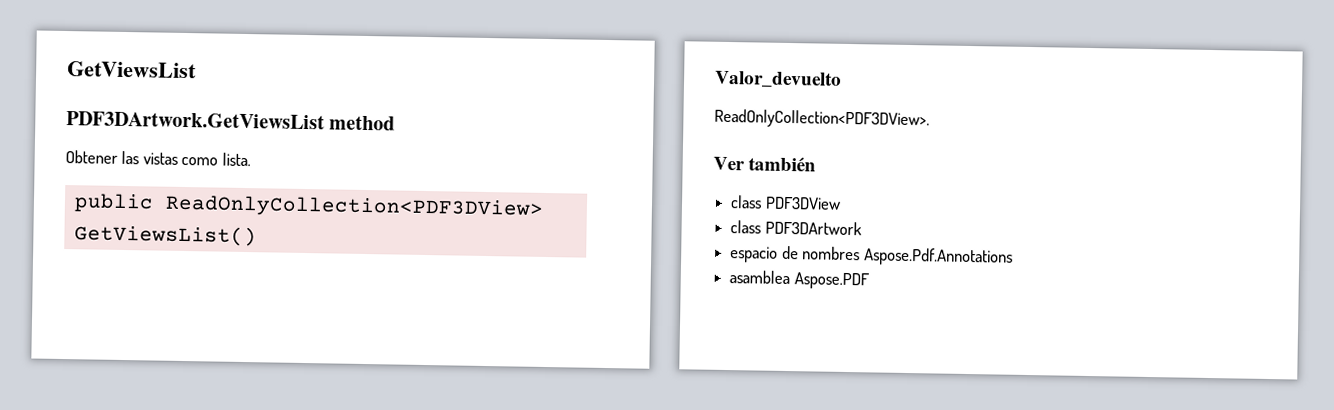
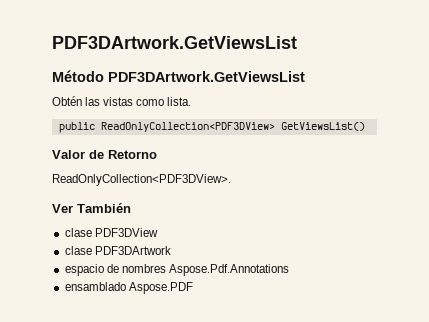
[67,61,197,79] [66,111,396,131] [65,150,118,164] GetViewsList // PDF3DArtwork.GetViewsList method // Obtener -> [52,36,297,49] [52,70,305,82] [52,96,82,106] PDF3DArtwork.GetViewsList // Método PDF3DArtwork.GetViewsList // Obtén
[714,70,842,88] Valor_devuelto -> [52,150,157,159] Valor de Retorno
[748,156,817,172] [730,195,763,209] también // class -> [77,203,131,213] [64,228,92,237] También // clase
[730,220,762,234] class -> [64,246,92,255] clase
[729,270,791,285] asamblea -> [64,282,126,291] ensamblado

